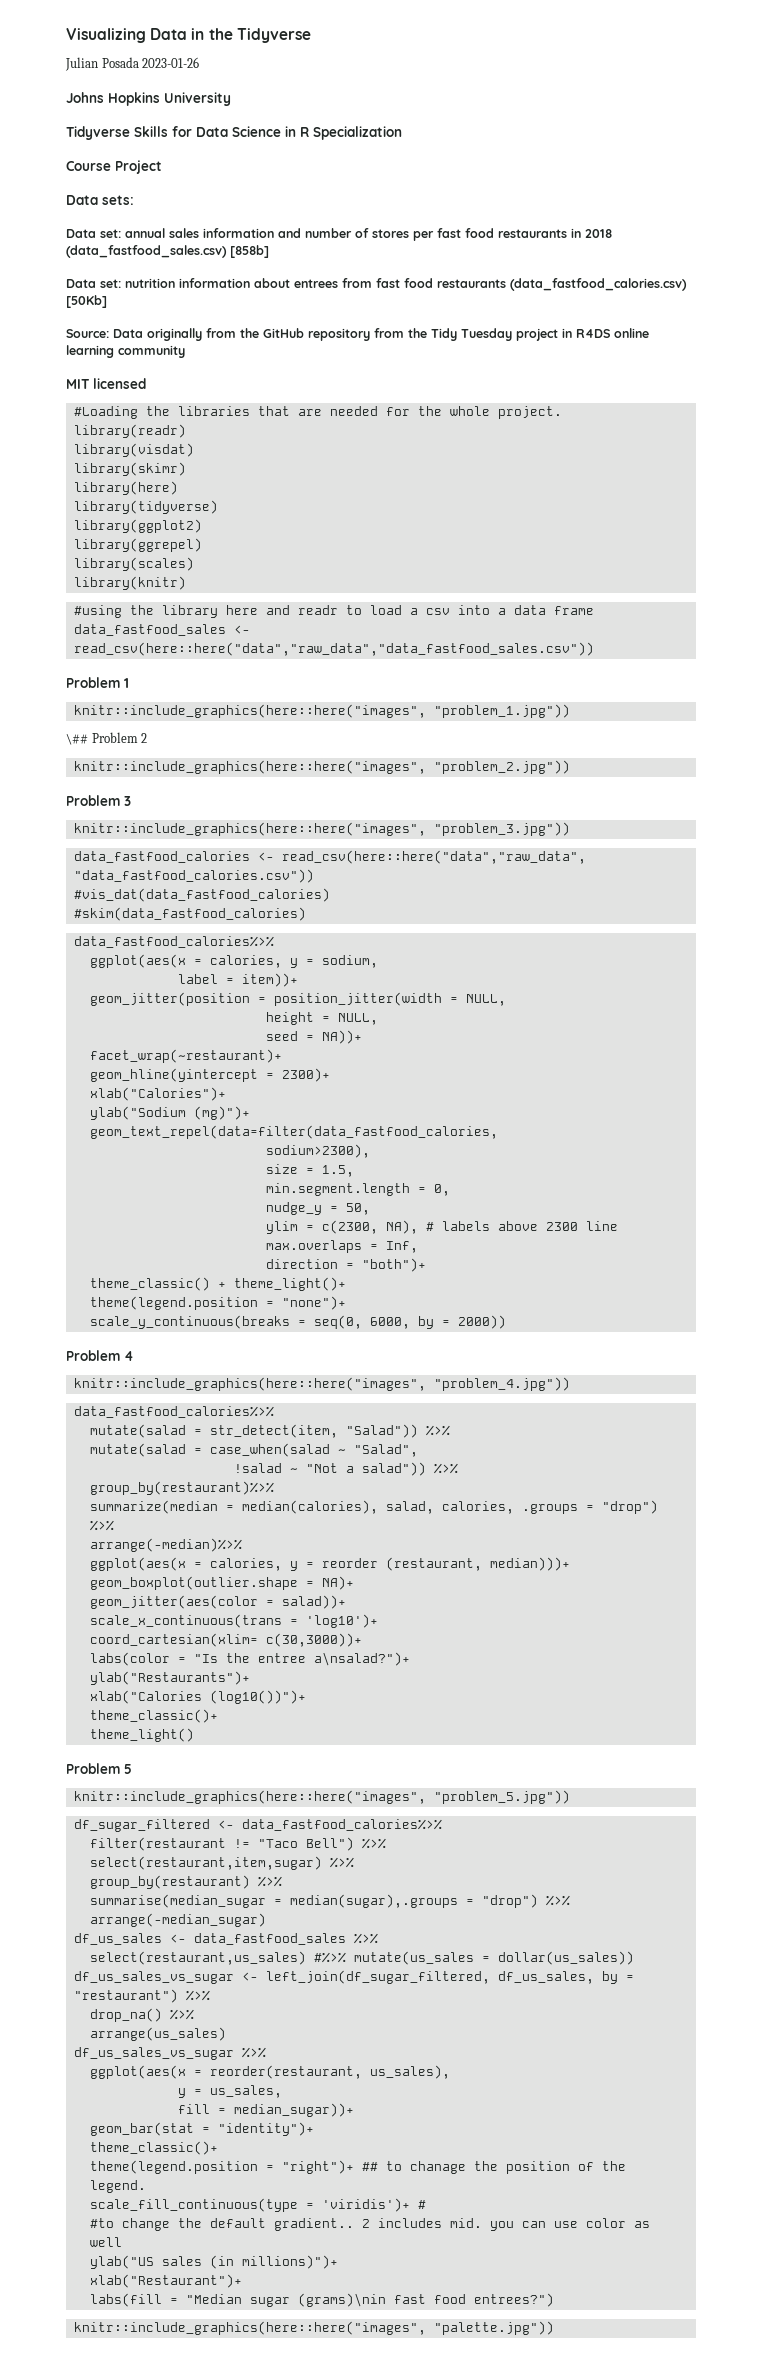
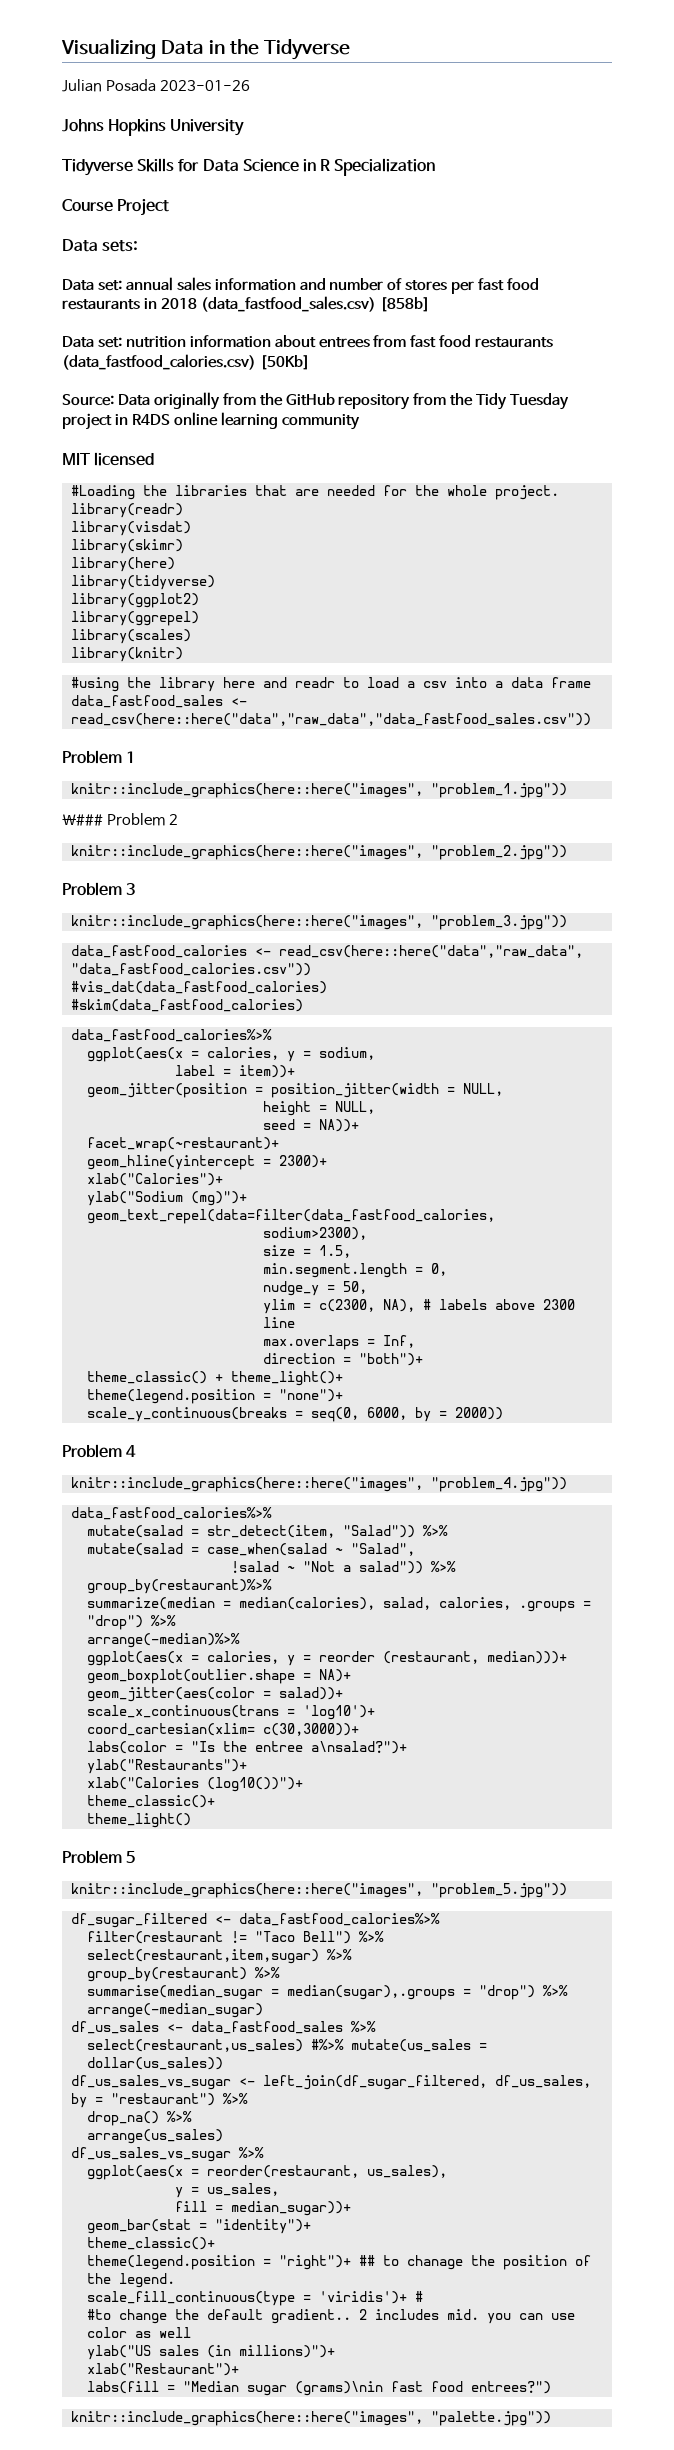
[66,734,88,745] \## -> [62,814,103,826] \###

